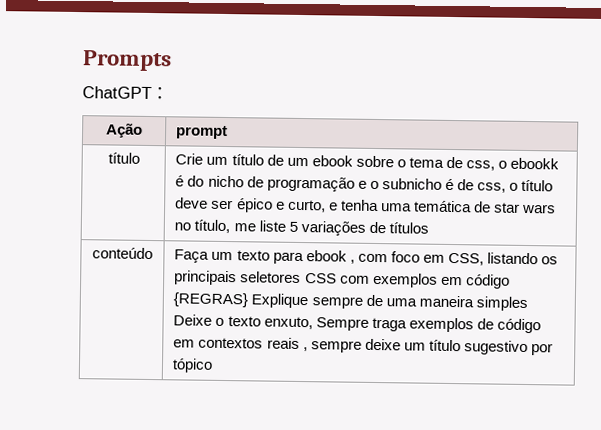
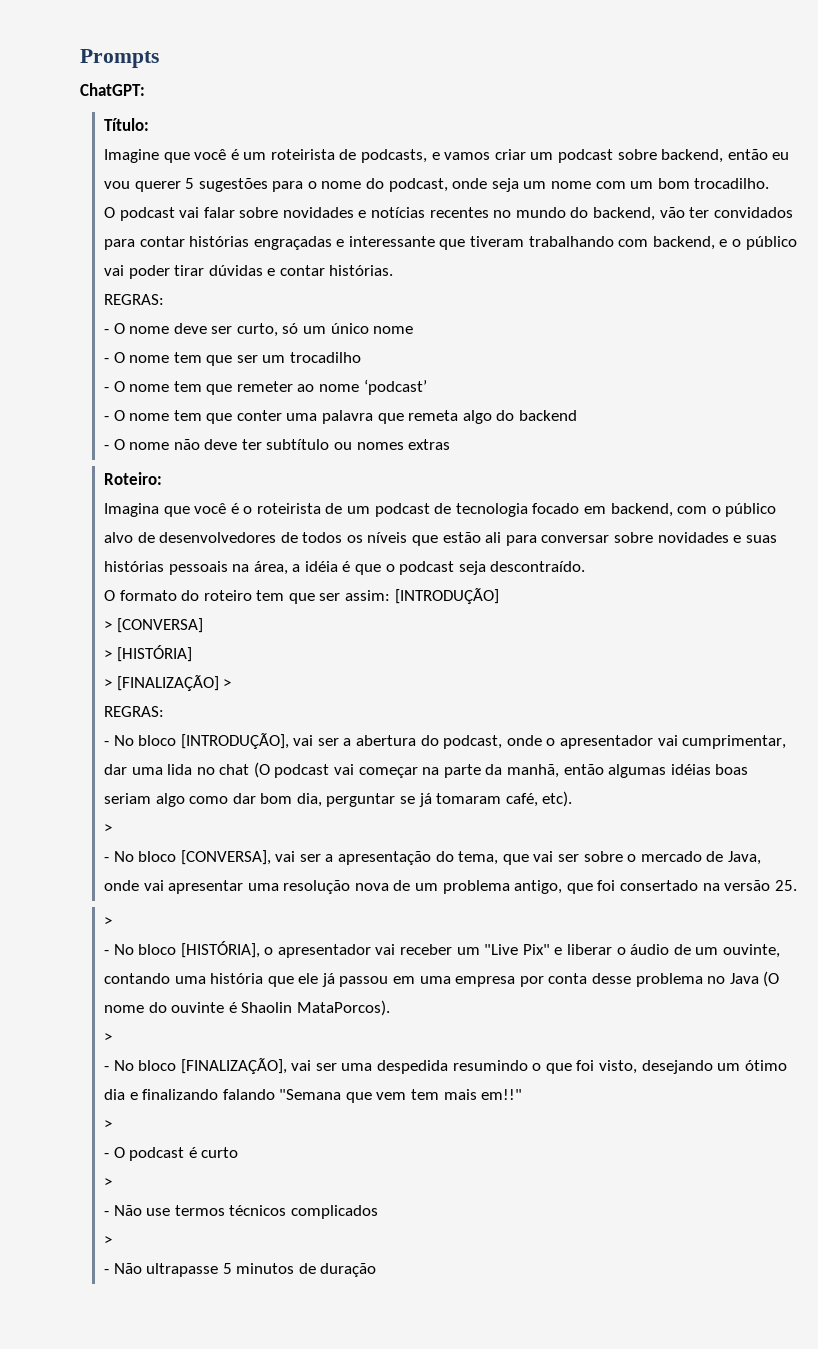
[82,86,169,100] [106,122,143,138] [176,125,229,140] [107,152,140,164] [175,153,560,171] [175,175,554,193] [175,197,556,214] [174,219,429,236] [92,247,153,260] [174,249,558,266] [174,270,510,289] [173,292,528,312] [173,314,541,334] [173,337,553,356] [172,358,214,373] ChatGPT： // Ação | prompt // título | Crie um título de um ebook sobre o tema de css, o ebookk é do nicho de programação e o subnicho é de css, o título deve ser épico e curto, e tenha uma temática de star wars no título, me liste 5 variações de títulos // conteúdo | Faça um texto para ebook , com foco em CSS, listando os principais seletores CSS com exemplos em código {REGRAS} Explique sempre de uma maneira simples Deixe o texto enxuto, Sempre traga exemplos de código em contextos reais , sempre deixe um título sugestivo por tópico -> [80,83,145,96] [103,118,149,131] [103,149,790,163] [103,178,770,192] [103,207,793,221] [103,236,797,250] [103,265,394,279] [103,294,164,305] [103,323,414,337] [103,352,362,366] [103,379,427,395] [103,410,577,424] [103,439,451,450] [103,472,162,485] [103,503,777,517] [103,532,777,546] [103,561,586,575] [103,588,499,604] [103,618,203,633] [103,645,192,662] [103,675,232,691] [103,706,164,717] [103,733,787,749] [103,762,749,778] [103,791,573,807] [103,824,112,833] [103,850,761,865] [103,880,797,894] [103,917,112,926] [103,941,780,958] [103,971,780,987] [103,1000,390,1016] [103,1033,112,1042] [103,1058,787,1074] [103,1089,523,1103] [103,1120,112,1129] [103,1147,239,1161] [103,1178,112,1187] [103,1205,378,1219] [103,1236,112,1245] [103,1263,377,1277] ChatGPT: // Título: // Imagine que você é um roteirista de podcasts, e vamos criar um podcast sobre backend, então eu vou querer 5 sugestões para o nome do podcast, onde seja um nome com um bom trocadilho. // O podcast vai falar sobre novidades e notícias recentes no mundo do backend, vão ter convidados para contar histórias engraçadas e interessante que tiveram trabalhando com backend, e o público vai poder tirar dúvidas e contar histórias. // REGRAS: // - O nome deve ser curto, só um único nome // - O nome tem que ser um trocadilho // - O nome tem que remeter ao nome ‘podcast’ // - O nome tem que conter uma palavra que remeta algo do backend // - O nome não deve ter subtítulo ou nomes extras // Roteiro: // Imagina que você é o roteirista de um podcast de tecnologia focado em backend, com o público alvo de desenvolvedores de todos os níveis que estão ali para conversar sobre novidades e suas histórias pessoais na área, a idéia é que o podcast seja descontraído. // O formato do roteiro tem que ser assim: [INTRODUÇÃO] // > [CONVERSA] // > [HISTÓRIA] // > [FINALIZAÇÃO] > // REGRAS: // - No bloco [INTRODUÇÃO], vai ser a abertura do podcast, onde o apresentador vai cumprimentar, dar uma lida no chat (O podcast vai começar na parte da manhã, então algumas idéias boas seriam algo como dar bom dia, perguntar se já tomaram café, etc). // > // - No bloco [CONVERSA], vai ser a apresentação do tema, que vai ser sobre o mercado de Java, onde vai apresentar uma resolução nova de um problema antigo, que foi consertado na versão 25. // > // - No bloco [HISTÓRIA], o apresentador vai receber um "Live Pix" e liberar o áudio de um ouvinte, contando uma história que ele já passou em uma empresa por conta desse problema no Java (O nome do ouvinte é Shaolin MataPorcos). // > // - No bloco [FINALIZAÇÃO], vai ser uma despedida resumindo o que foi visto, desejando um ótimo dia e finalizando falando "Semana que vem tem mais em!!" // > // - O podcast é curto // > // - Não use termos técnicos complicados // > // - Não ultrapasse 5 minutos de duração

